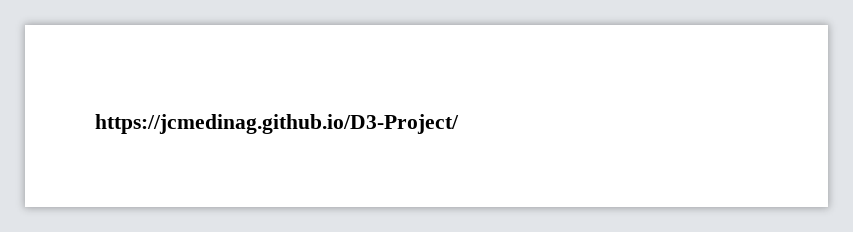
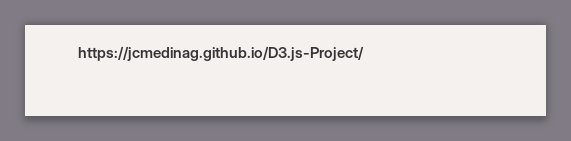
[95,114,459,134] https://jcmedinag.github.io/D3-Project/ -> [78,46,364,61] https://jcmedinag.github.io/D3.js-Project/

